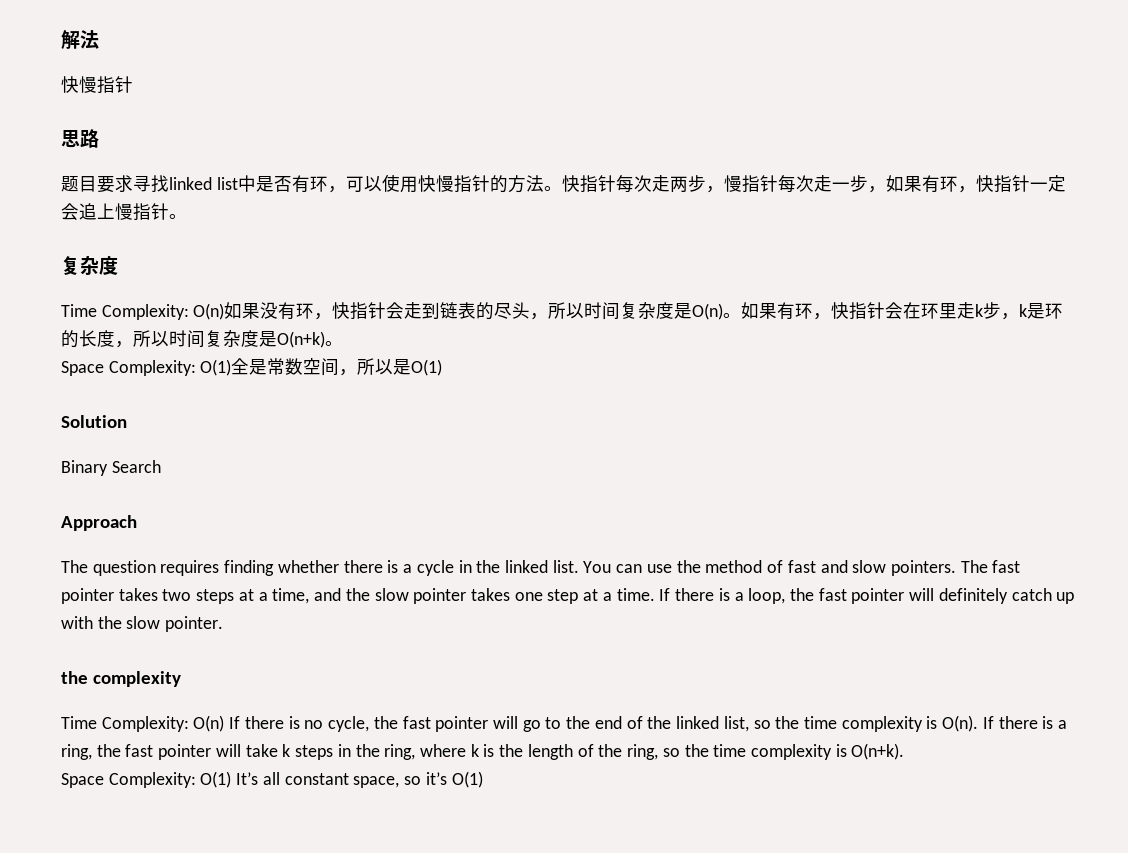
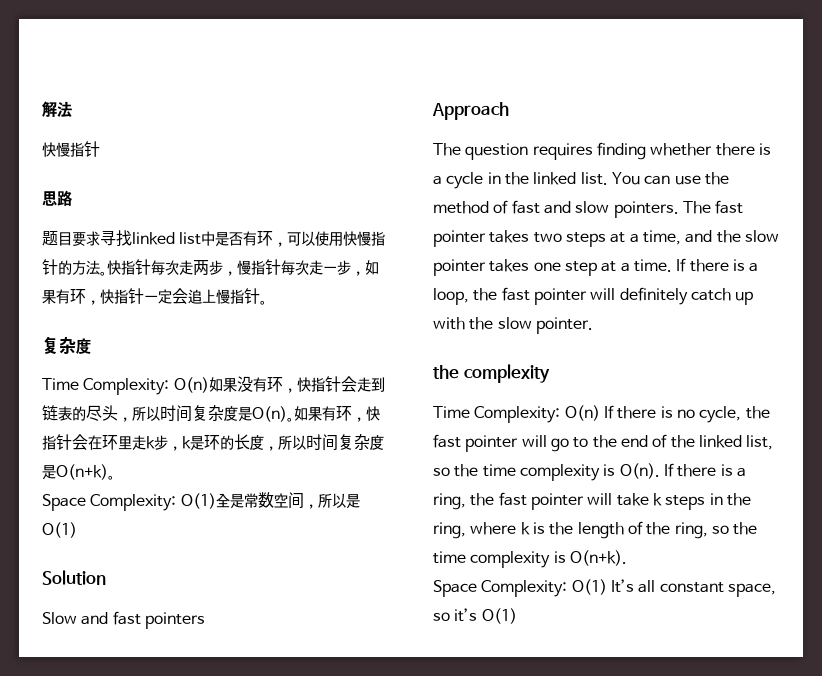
[61,460,161,476] Binary Search -> [42,611,205,629] Slow and fast pointers

